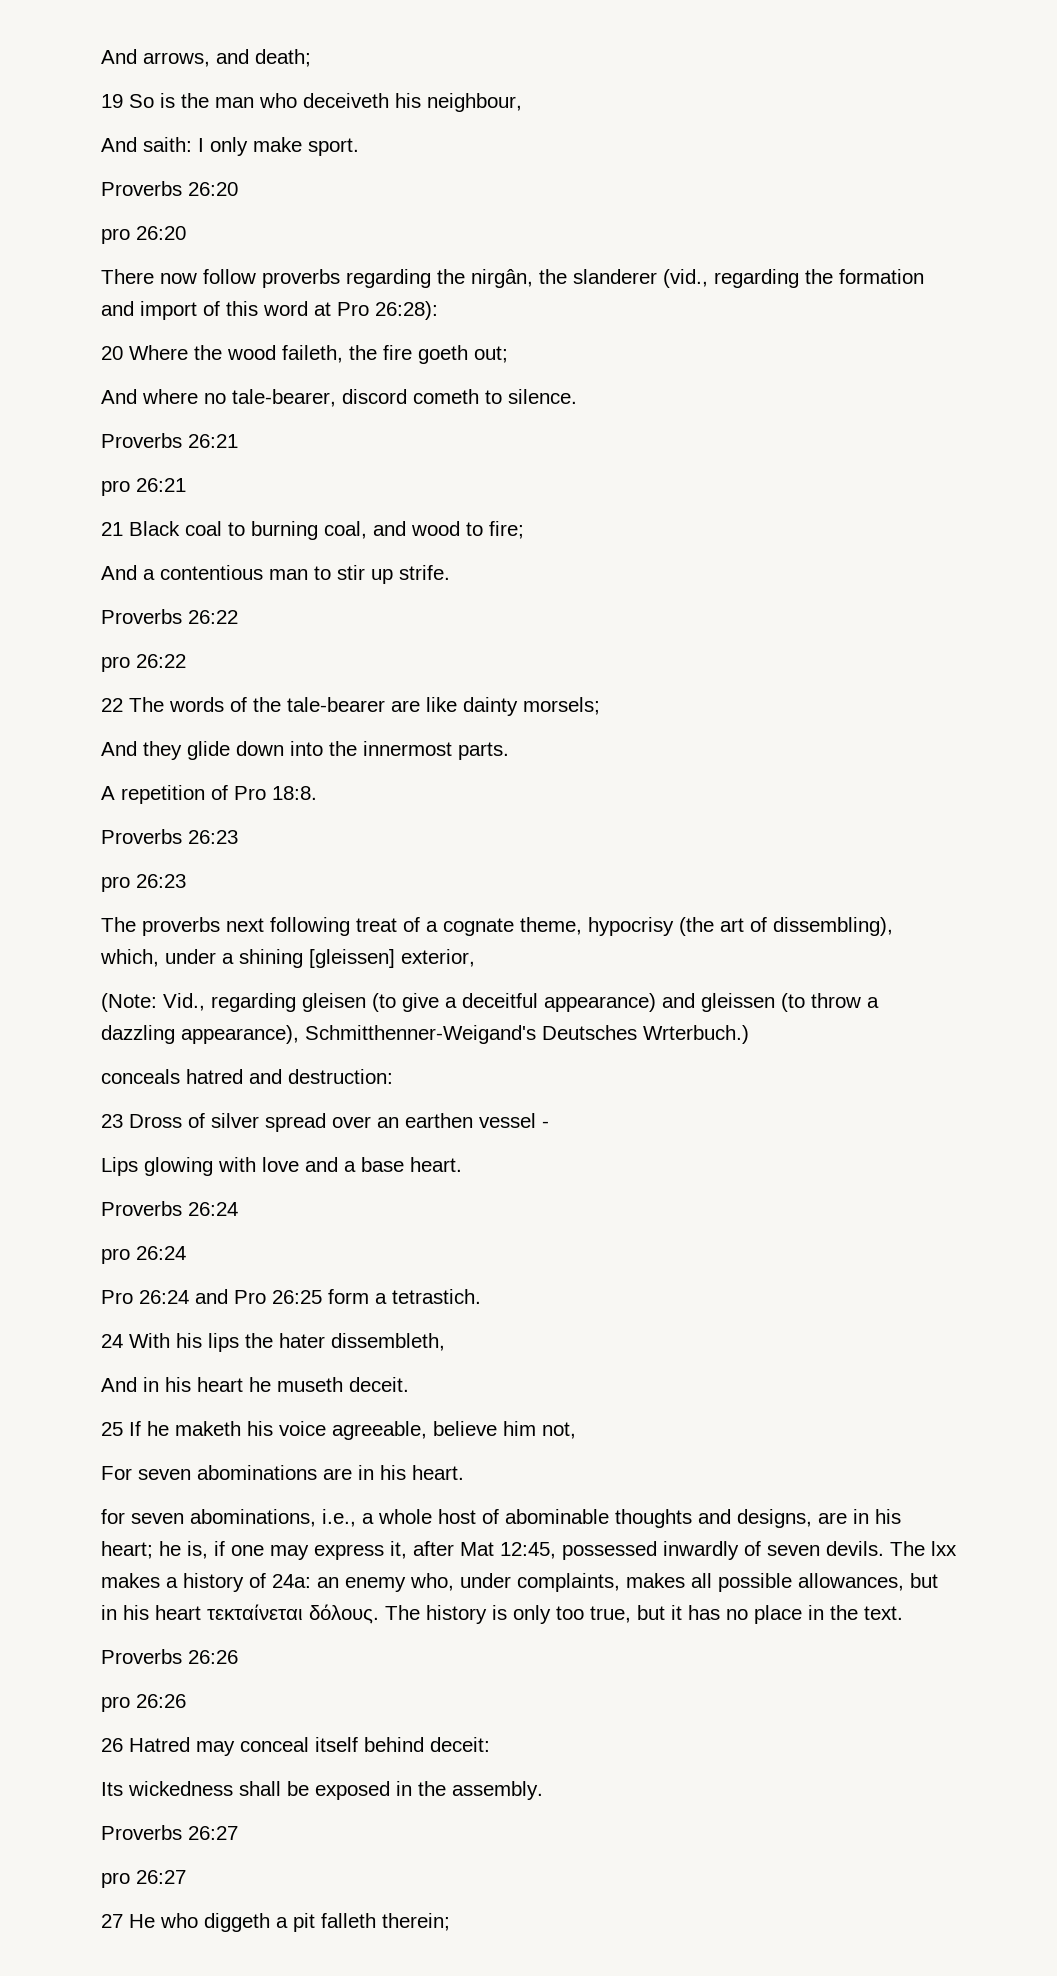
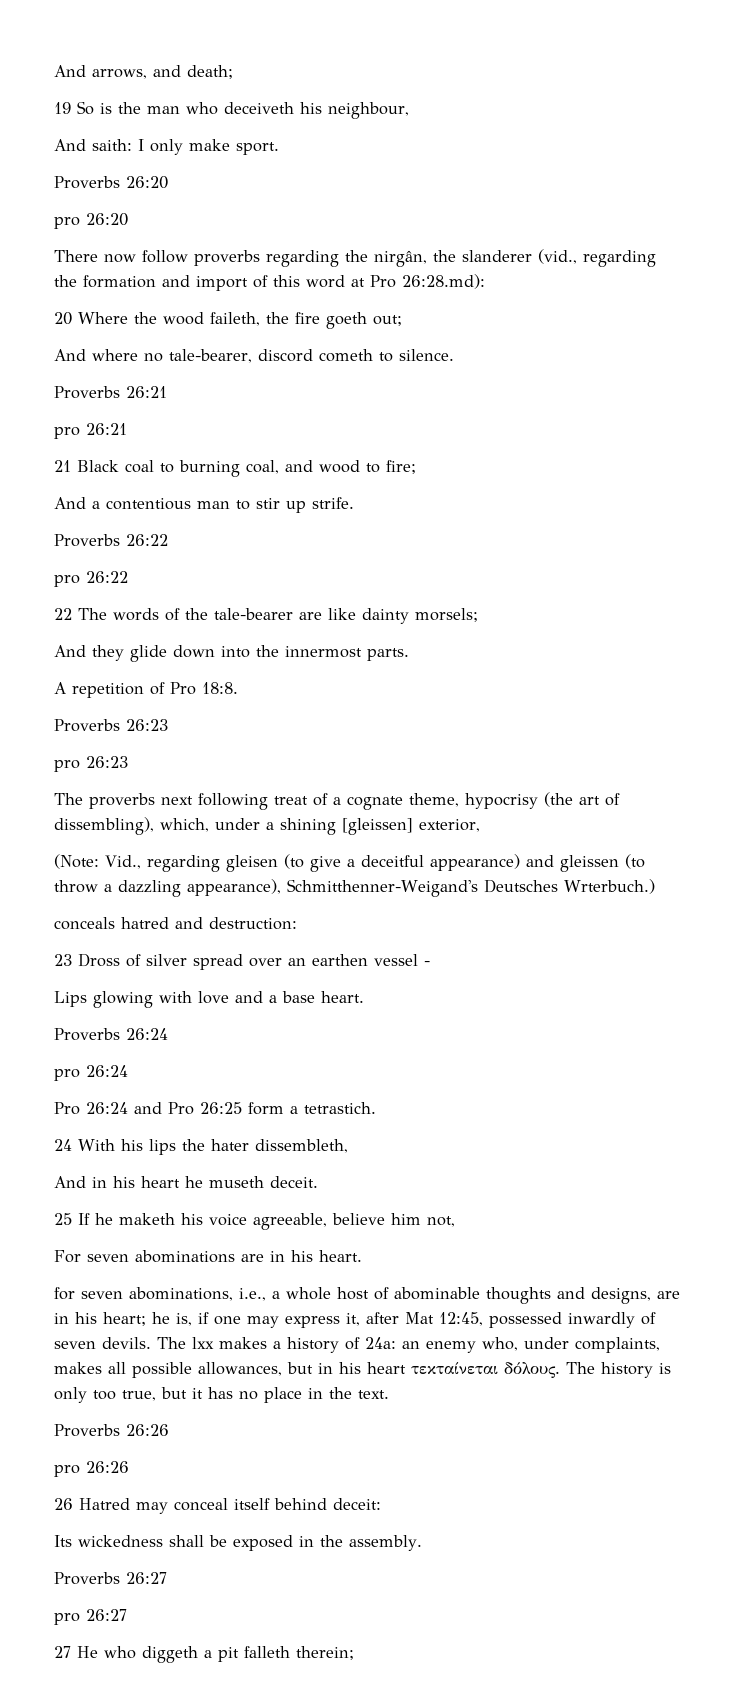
[375,301,438,320] 26:28): -> [402,274,485,289] 26:28.md):

